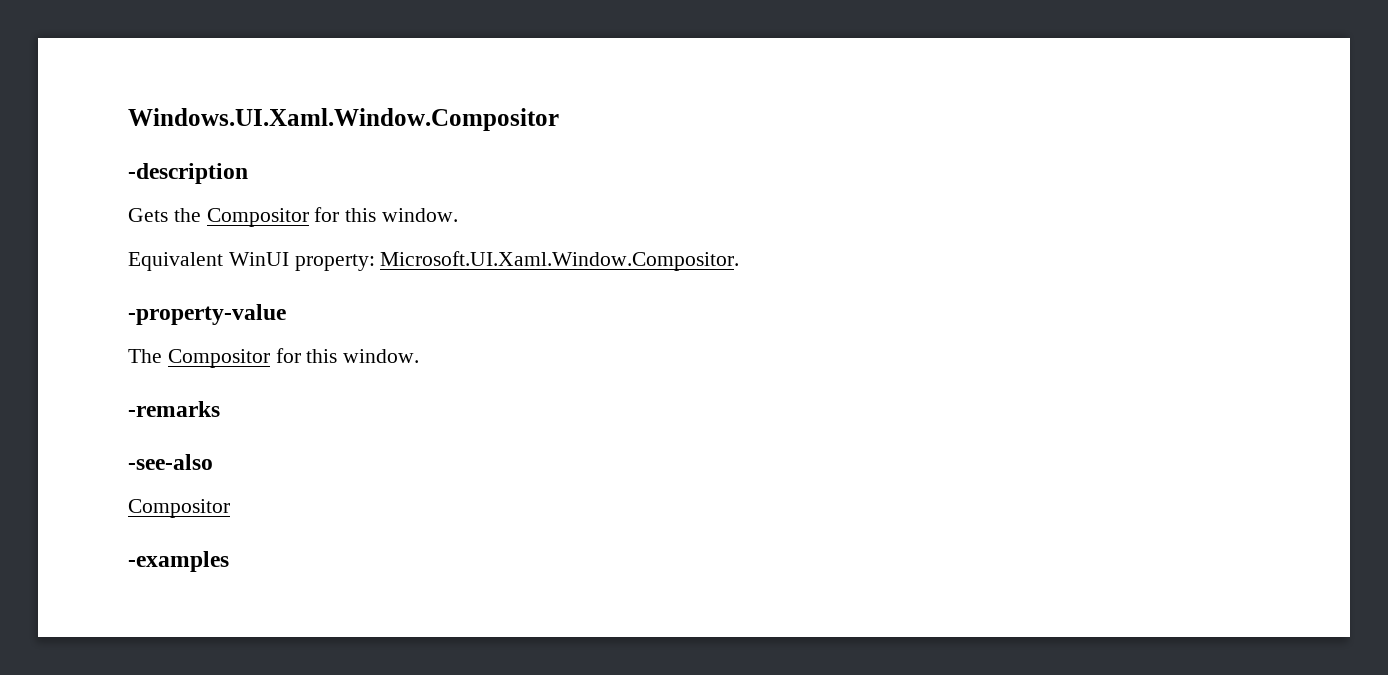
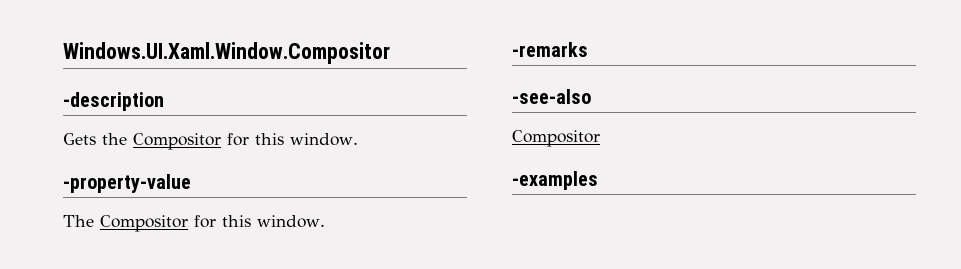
[128,251,740,271] // Equivalent WinUI property: Microsoft.UI.Xaml.Window.Compositor. -> (358, 139) none

